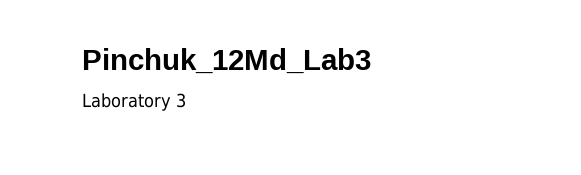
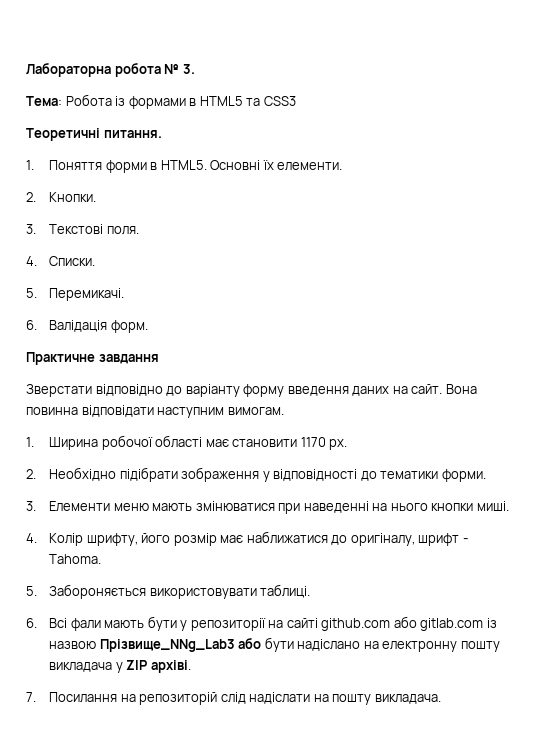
[82,48,371,74] [82,93,186,111] Pinchuk_12Md_Lab3 // Laboratory 3 -> [26,63,195,77] [26,94,296,109] [26,128,162,141] [26,160,343,173] [26,192,97,202] [26,224,139,235] [26,256,96,266] [26,288,125,301] [26,320,148,333] [26,352,159,365] [26,384,477,397] [26,405,284,418] [26,435,348,450] [26,467,486,482] [26,501,509,514] [26,531,468,546] [49,554,102,564] [26,584,311,599] [26,616,497,631] [49,637,500,652] [49,660,191,673] [26,692,441,705] Лабораторна робота № 3. // Тема: Робота із формами в HTML5 та CSS3 // Теоретичні питання. // 1. Поняття форми в HTML5. Основні їх елементи. // 2. Кнопки. // 3. Текстові поля. // 4. Списки. // 5. Перемикачі. // 6. Валідація форм. // Практичне завдання // Зверстати відповідно до варіанту форму введення даних на сайт. Вона повинна відповідати наступним вимогам. // 1. Ширина робочої області має становити 1170 px. // 2. Необхідно підібрати зображення у відповідності до тематики форми. // 3. Елементи меню мають змінюватися при наведенні на нього кнопки миші. // 4. Колір шрифту, його розмір має наближатися до оригіналу, шрифт - Tahoma. // 5. Забороняється використовувати таблиці. // 6. Всі фали мають бути у репозиторії на сайті github.com або gitlab.com із назвою Прізвище_NNg_Lab3 або бути надіслано на електронну пошту викладача у ZIP архіві. // 7. Посилання на репозиторій слід надіслати на пошту викладача.

